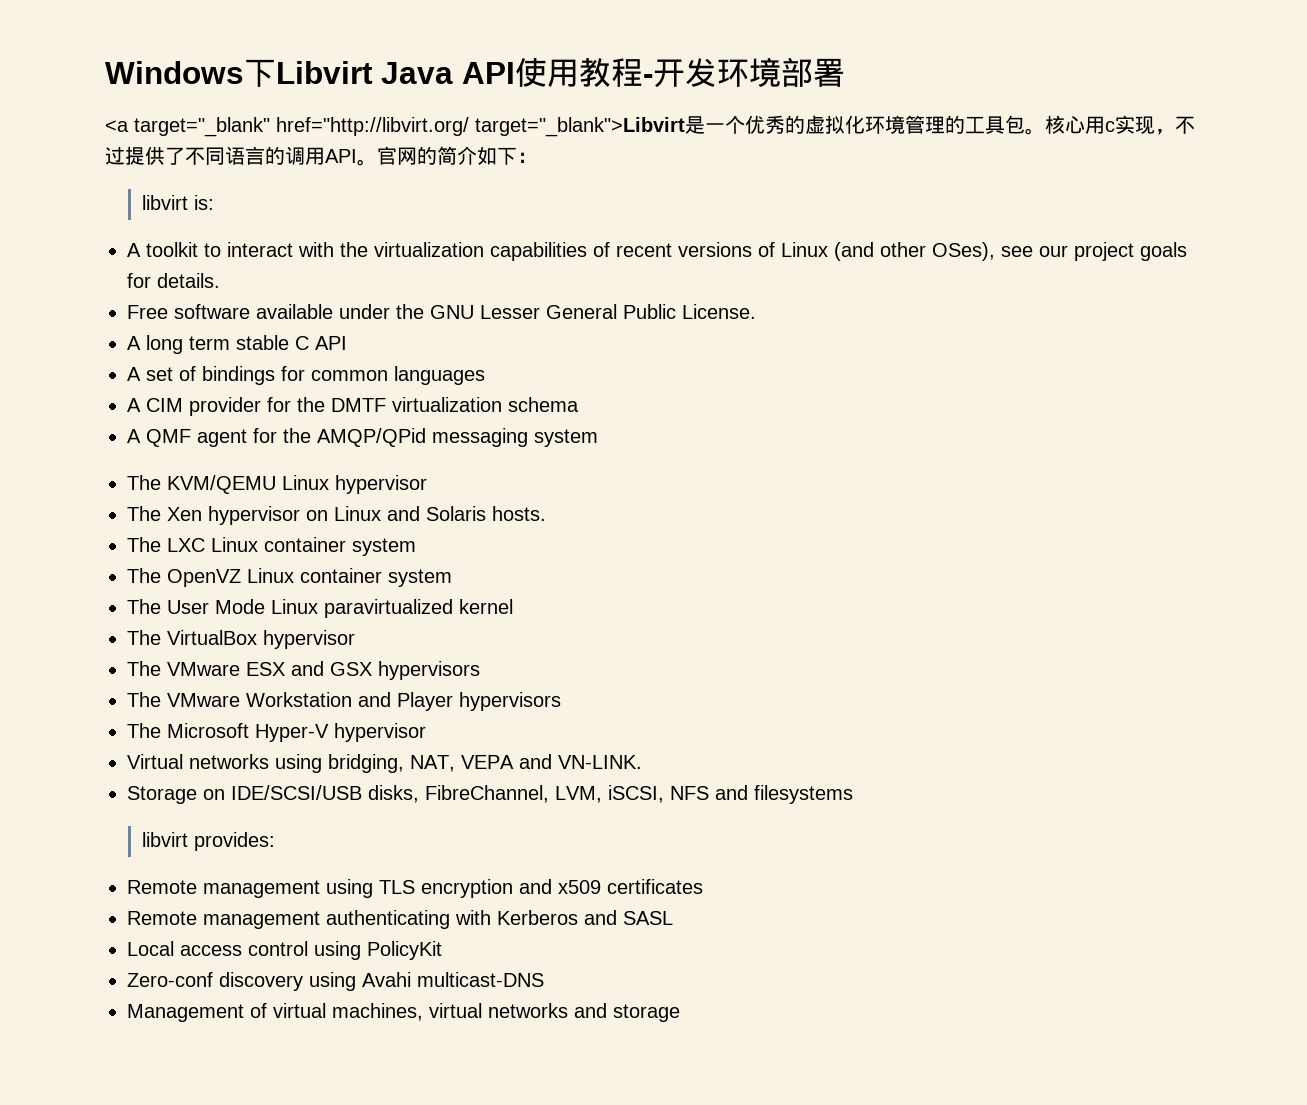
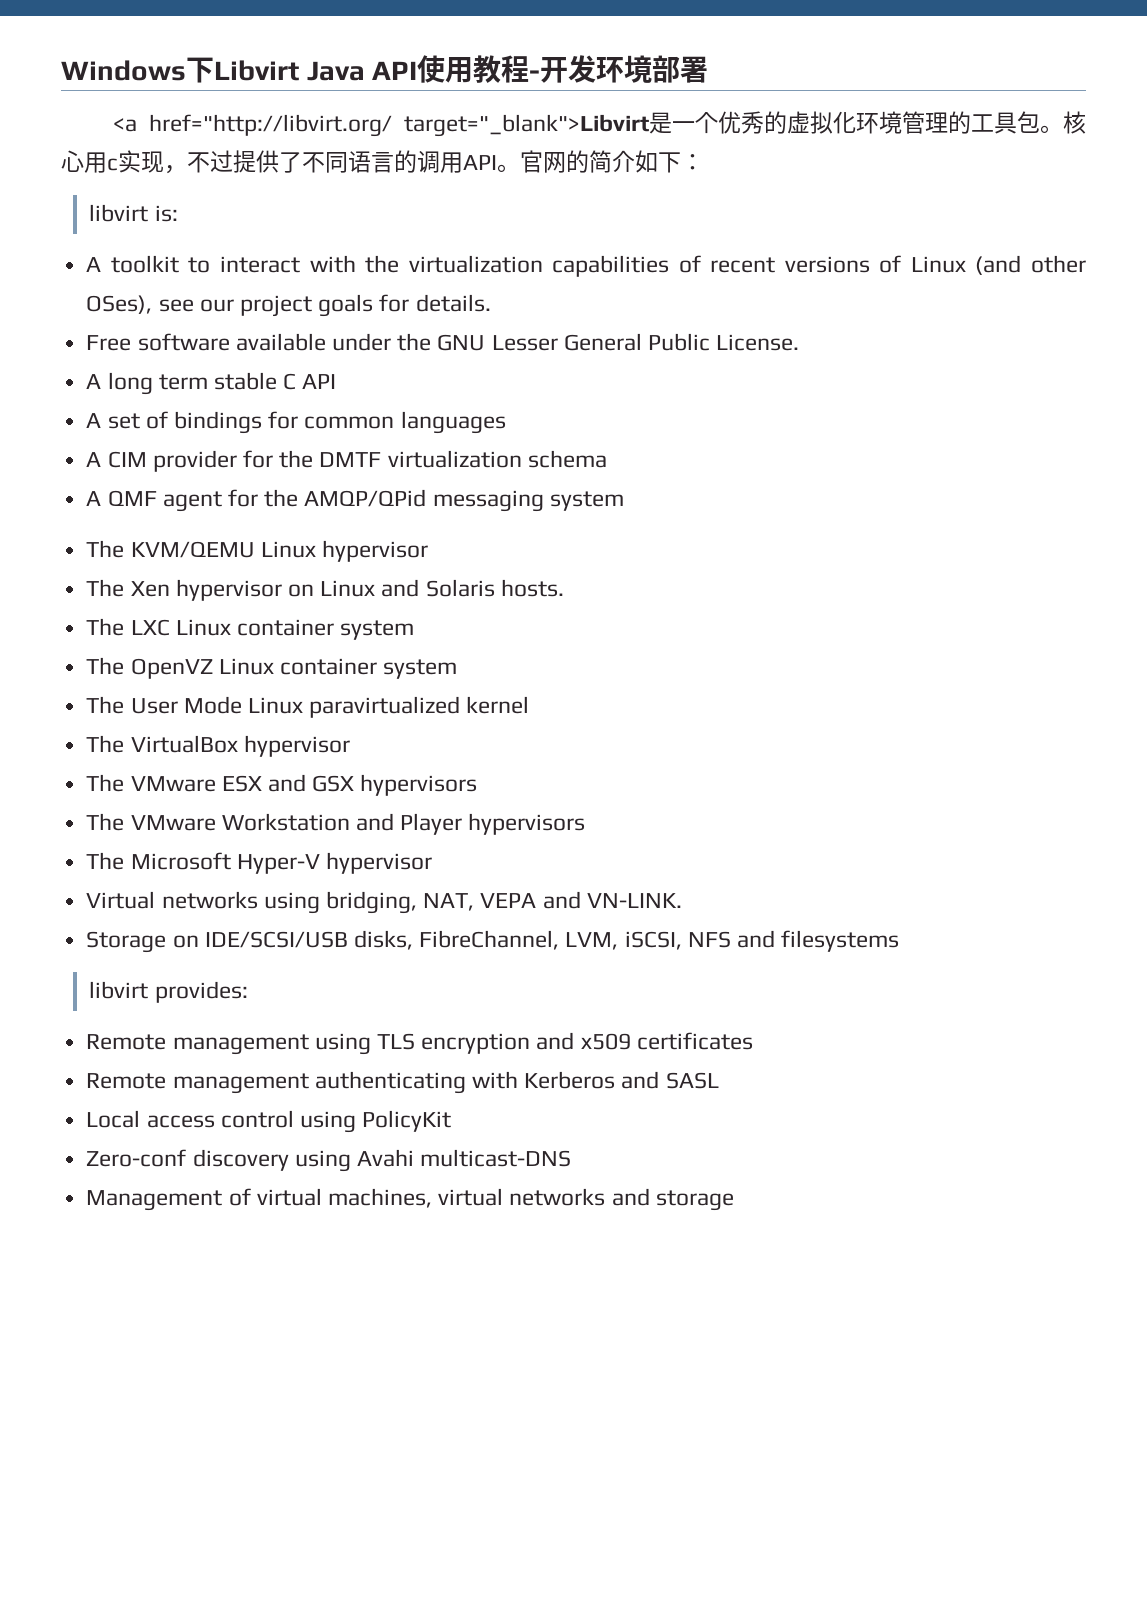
[134,117,270,137] target="_blank" -> (137, 125) none

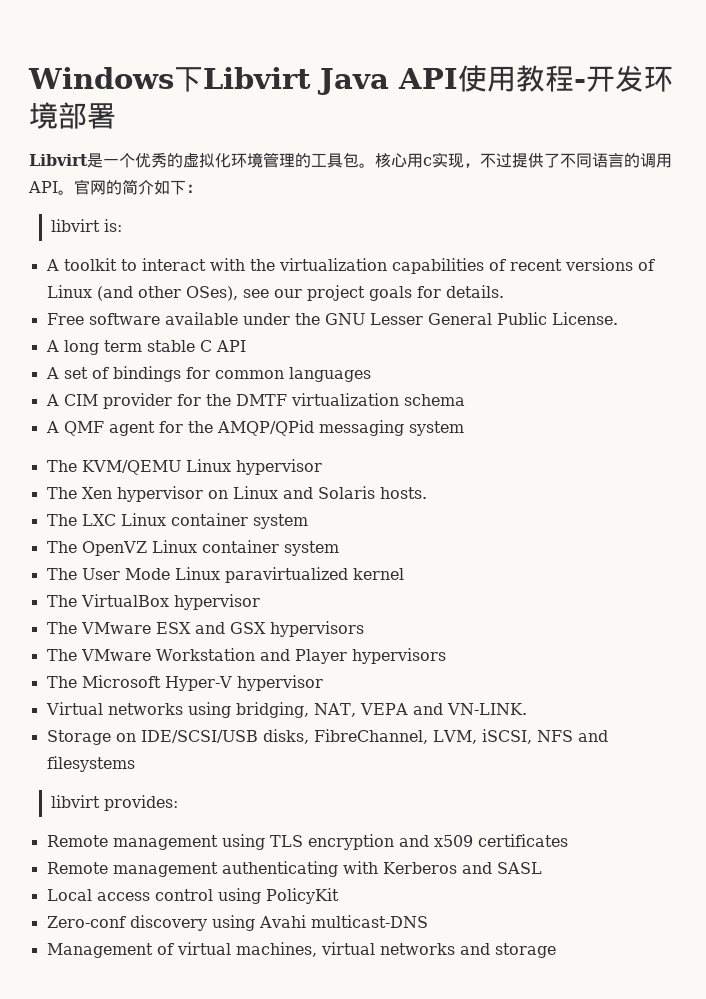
[112,114,649,137] <a href="http://libvirt.org/ target="_blank">Libvirt -> [29,154,88,166] Libvirt

